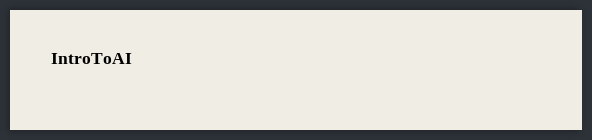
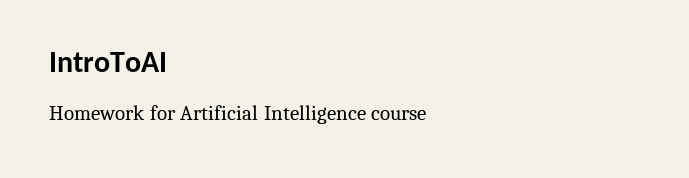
(132, 58) none -> [49,105,427,124] // Homework for Artificial Intelligence course

